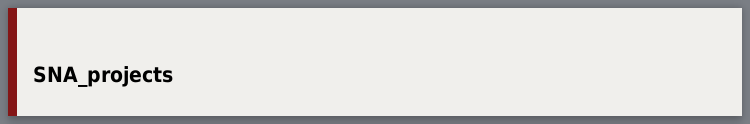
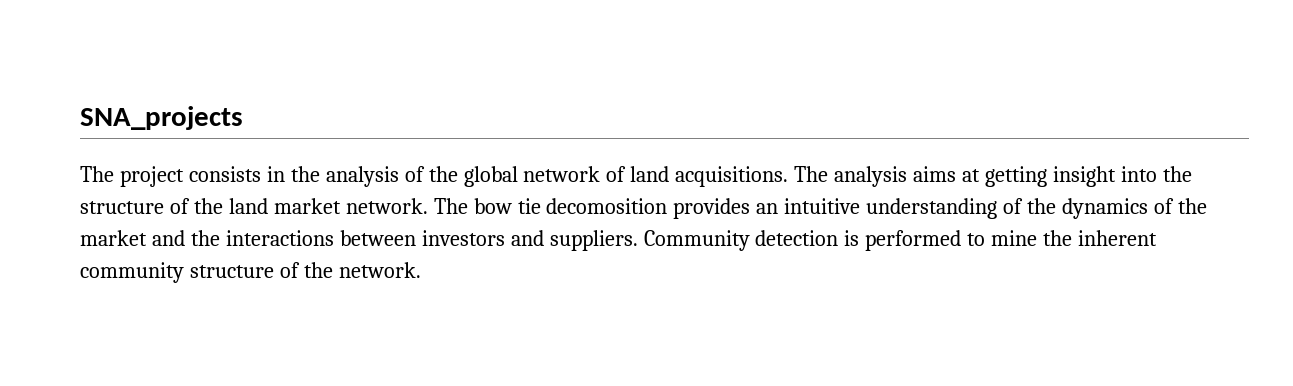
(173, 76) none -> [80,166,1192,187] [80,198,1207,219] [80,230,1158,251] [80,262,421,283] // The project consists in the analysis of the global network of land acquisitions. The analysis aims at getting insight into the structure of the land market network. The bow tie decomosition provides an intuitive understanding of the dynamics of the market and the interactions between investors and suppliers. Community detection is performed to mine the inherent community structure of the network.

